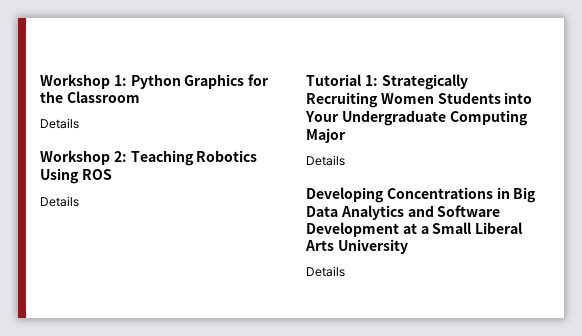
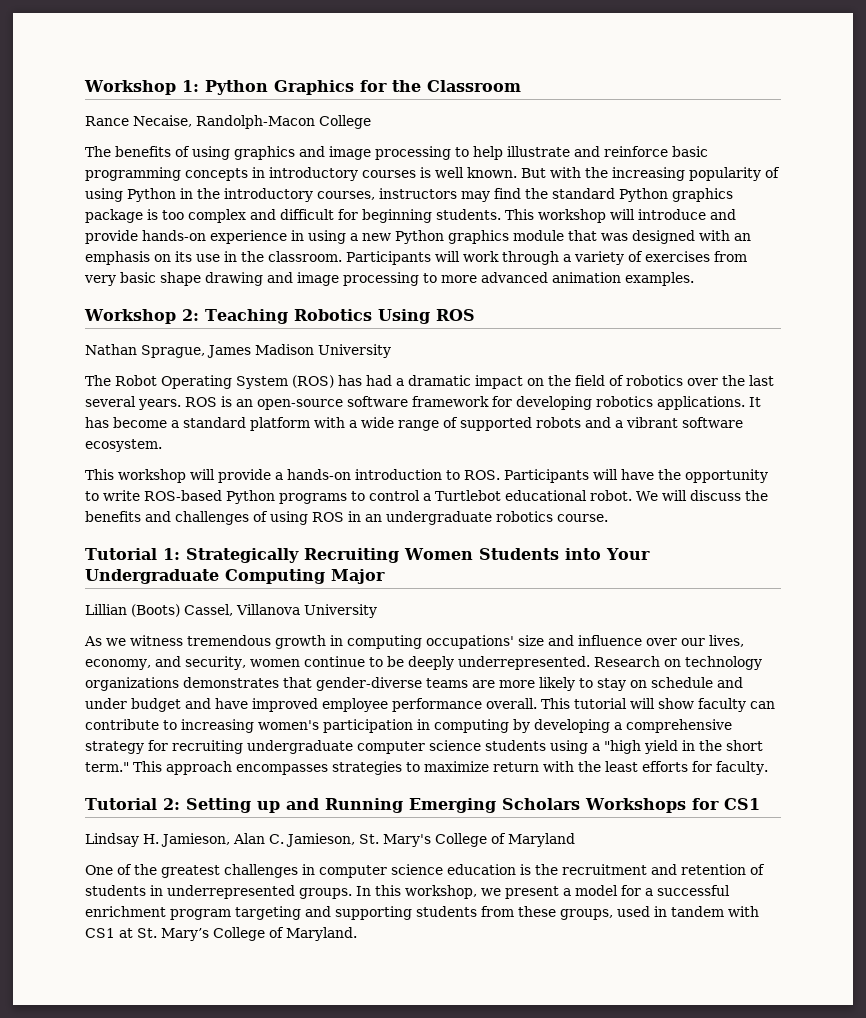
[40,118,79,129] Details -> [85,115,371,129] [85,146,708,160] [85,167,780,181] [85,188,733,202] [85,209,736,223] [85,230,751,244] [85,251,747,265] [84,272,694,286] Rance Necaise, Randolph-Macon College // The benefits of using graphics and image processing to help illustrate and reinforce basic programming concepts in introductory courses is well known. But with the increasing popularity of using Python in the introductory courses, instructors may find the standard Python graphics package is too complex and difficult for beginning students. This workshop will introduce and provide hands-on experience in using a new Python graphics module that was designed with an emphasis on its use in the classroom. Participants will work through a variety of exercises from very basic shape drawing and image processing to more advanced animation examples.
[40,196,79,207] Details -> [85,344,391,358] [85,375,774,389] [85,396,761,410] [85,417,743,431] [85,439,162,452] [85,469,768,483] [85,490,768,504] [85,511,608,525] Nathan Sprague, James Madison University // The Robot Operating System (ROS) has had a dramatic impact on the field of robotics over the last several years. ROS is an open-source software framework for developing robotics applications. It has become a standard platform with a wide range of supported robots and a vibrant software ecosystem. // This workshop will provide a hands-on introduction to ROS. Participants will have the opportunity to write ROS-based Python programs to control a Turtlebot educational robot. We will discuss the benefits and challenges of using ROS in an undergraduate robotics course.
[306,155,345,166] [306,187,537,203] [306,205,501,220] [306,222,524,237] [305,239,408,254] [306,266,345,277] Details // Developing Concentrations in Big Data Analytics and Software Development at a Small Liberal Arts University // Details -> [85,604,377,618] [84,635,744,649] [85,656,762,670] [85,677,743,691] [85,698,775,712] [85,719,732,733] [85,740,763,754] [85,761,768,775] [85,798,760,813] [85,833,575,847] [85,864,765,878] [85,885,730,899] [85,906,759,920] [85,927,357,941] Lillian (Boots) Cassel, Villanova University // As we witness tremendous growth in computing occupations' size and influence over our lives, economy, and security, women continue to be deeply underrepresented. Research on technology organizations demonstrates that gender-diverse teams are more likely to stay on schedule and under budget and have improved employee performance overall. This tutorial will show faculty can contribute to increasing women's participation in computing by developing a comprehensive strategy for recruiting undergraduate computer science students using a "high yield in the short term." This approach encompasses strategies to maximize return with the least efforts for faculty. // Tutorial 2: Setting up and Running Emerging Scholars Workshops for CS1 // Lindsay H. Jamieson, Alan C. Jamieson, St. Mary's College of Maryland // One of the greatest challenges in computer science education is the recruitment and retention of students in underrepresented groups. In this workshop, we present a model for a successful enrichment program targeting and supporting students from these groups, used in tandem with CS1 at St. Mary’s College of Maryland.

